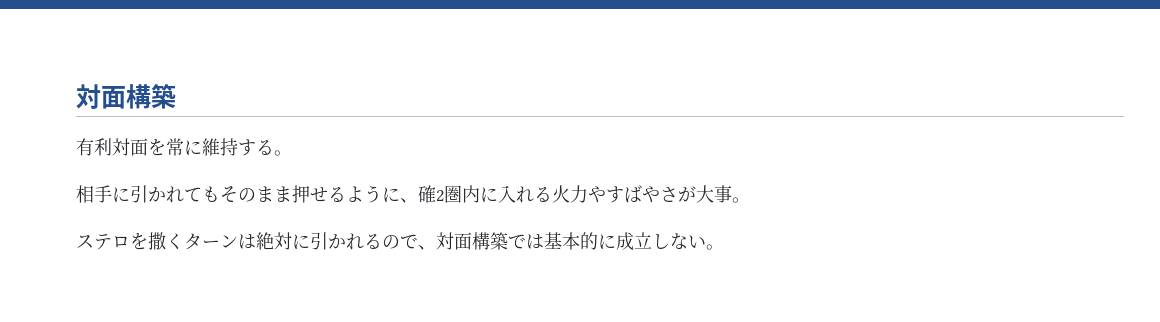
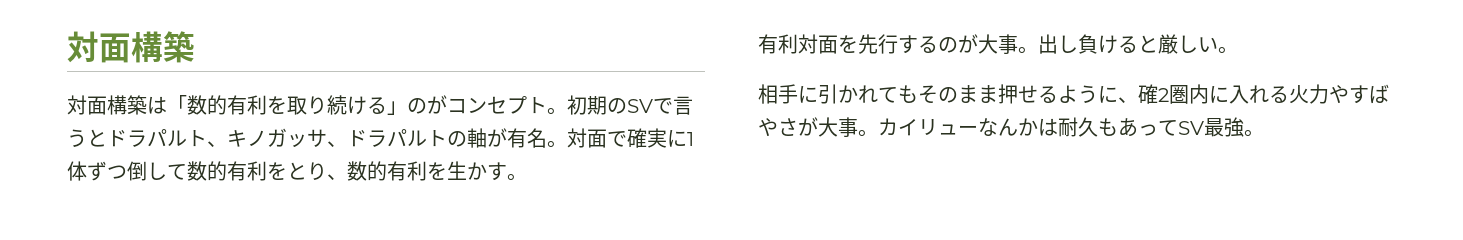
[76,138,274,156] 有利対面を常に維持する -> [67,95,693,115] [67,128,694,148] [67,161,527,181] [758,34,1218,54] 対面構築は「数的有利を取り続ける」のがコンセプト。初期のSVで言うとドラパルト、キノガッサ、ドラパルトの軸が有名。対面で確実に1体ずつ倒して数的有利をとり、数的有利を生かす。 // 有利対面を先行するのが大事。出し負けると厳しい
[76,232,706,250] // ステロを撒くターンは絶対に引かれるので、対面構築では基本的に成立しない -> [878,117,1244,137] カイリューなんかは耐久もあってSV最強

